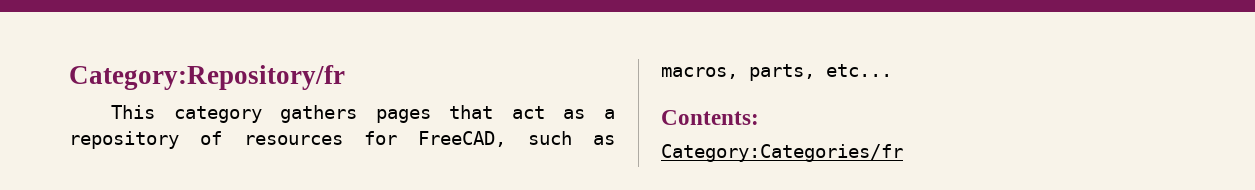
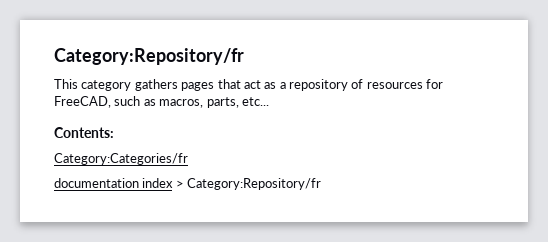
(903, 153) none -> [54,178,322,190] // documentation index > Category:Repository/fr

